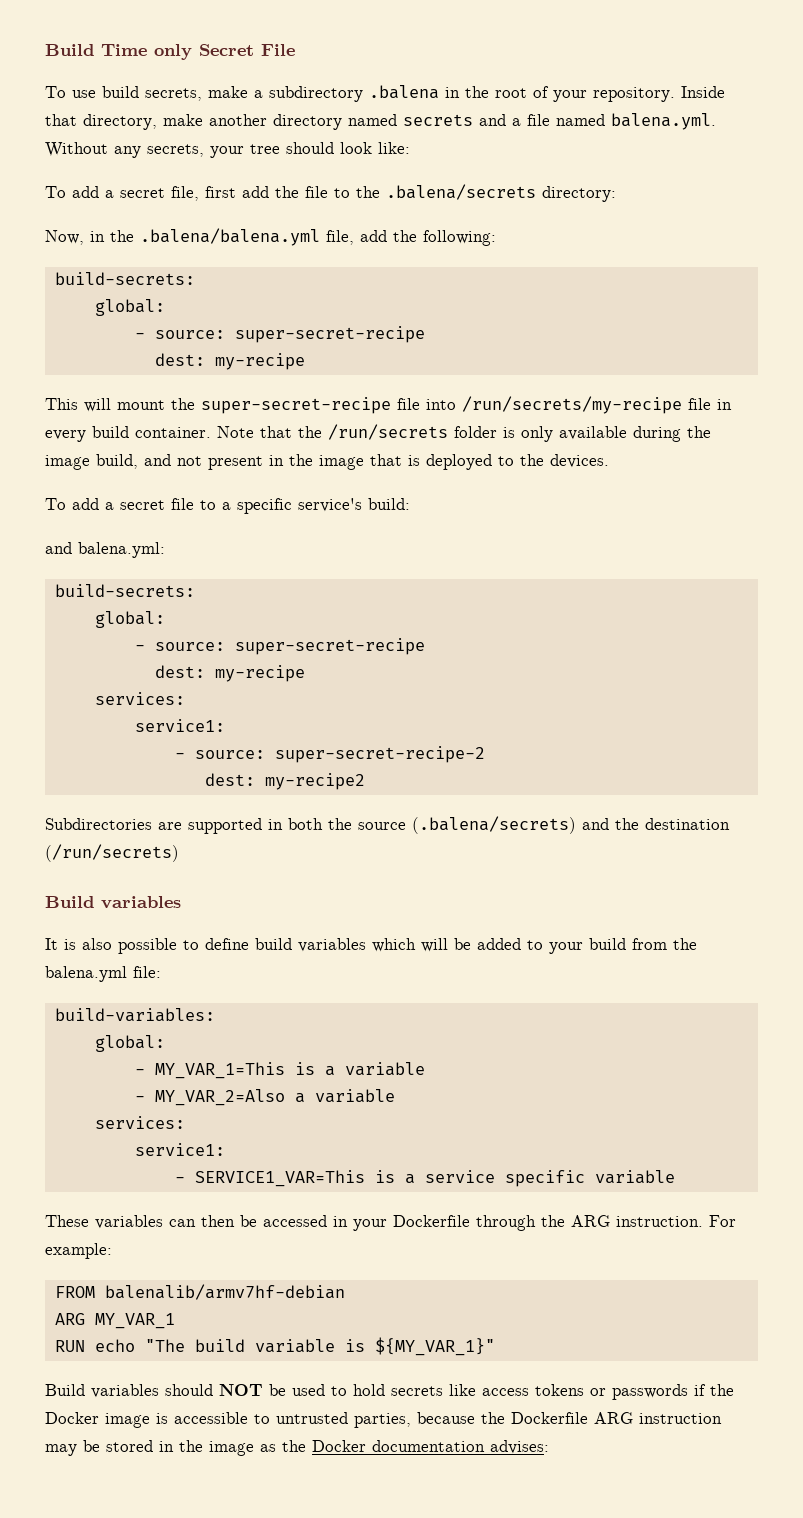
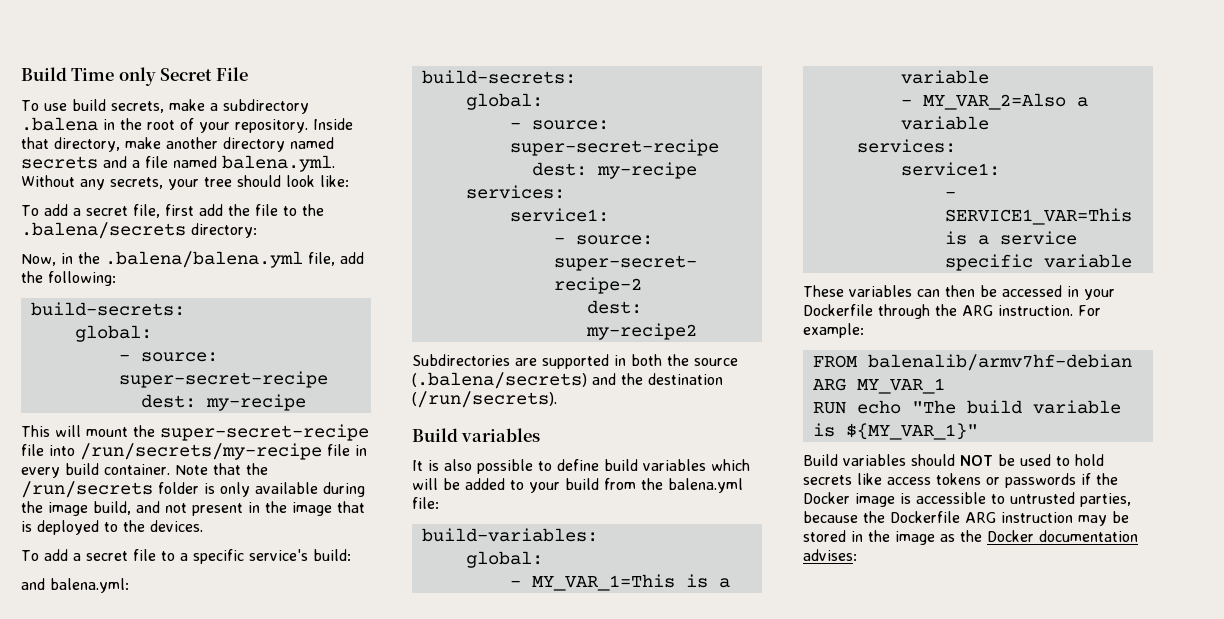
[45,844,179,862] (/run/secrets) -> [412,391,557,408] (/run/secrets).

